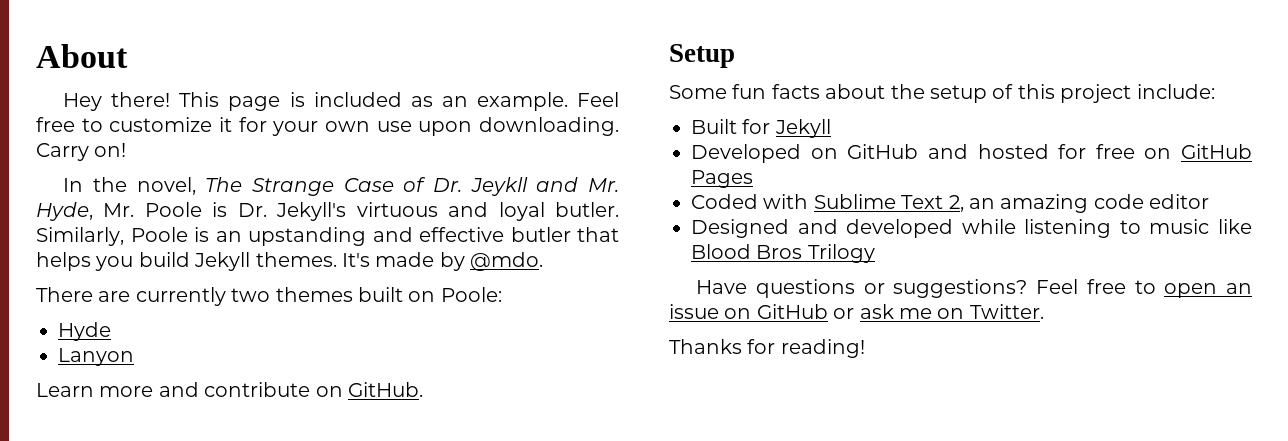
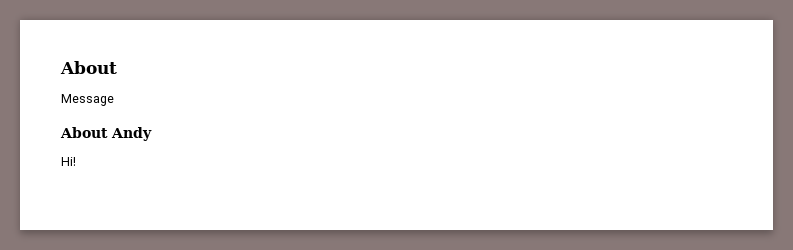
[63,92,619,111] [36,117,619,136] [36,143,127,161] [63,177,619,196] [36,202,619,221] [36,227,619,246] [36,252,544,271] [36,287,502,306] [58,322,111,341] [58,348,134,366] [36,382,423,397] [669,44,735,68] [669,84,1215,103] [691,119,831,138] [691,144,1252,163] [691,170,753,188] [691,194,1210,213] [691,219,1252,238] [691,244,875,263] [696,279,1252,298] [669,304,1044,319] [669,339,865,358] Hey there! This page is included as an example. Feel free to customize it for your own use upon downloading. Carry on! // In the novel, The Strange Case of Dr. Jeykll and Mr. Hyde, Mr. Poole is Dr. Jekyll's virtuous and loyal butler. Similarly, Poole is an upstanding and effective butler that helps you build Jekyll themes. It's made by @mdo. // There are currently two themes built on Poole: // Hyde // Lanyon // Learn more and contribute on GitHub. // Setup // Some fun facts about the setup of this project include: // Built for Jekyll // Developed on GitHub and hosted for free on GitHub Pages // Coded with Sublime Text 2, an amazing code editor // Designed and developed while listening to music like Blood Bros Trilogy // Have questions or suggestions? Feel free to open an issue on GitHub or ask me on Twitter. // Thanks for reading! -> [61,94,114,106] [60,127,152,141] [61,157,76,166] Message // About Andy // Hi!

